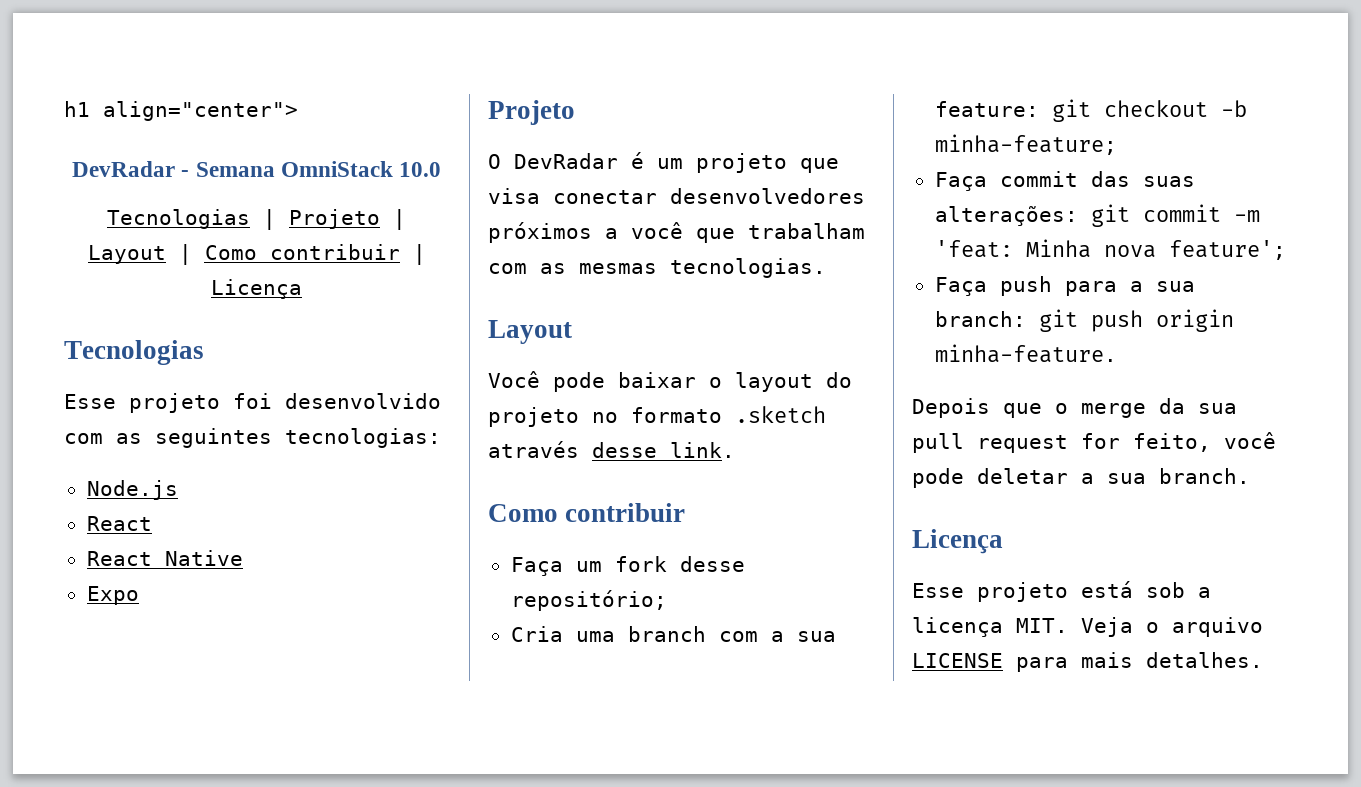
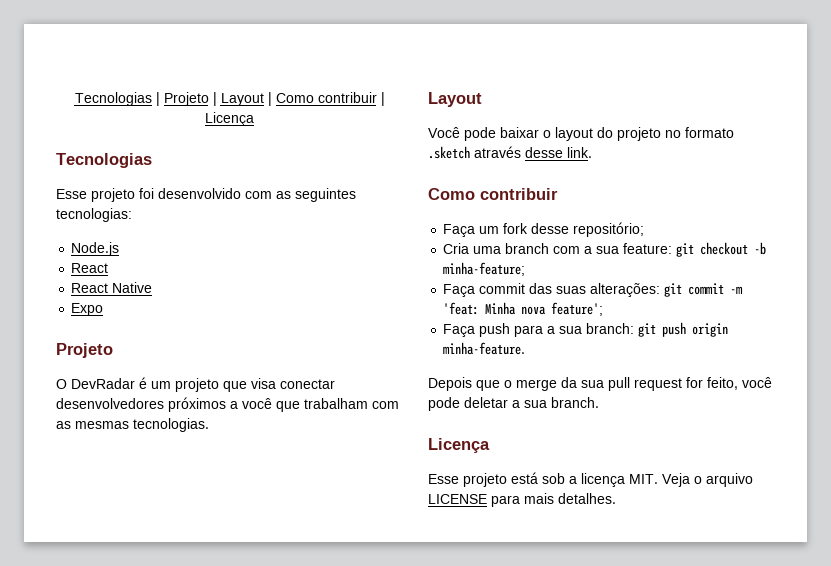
[64,101,298,121] [72,161,441,177] h1 align="center"> // DevRadar - Semana OmniStack 10.0 // -> (74, 99) none

